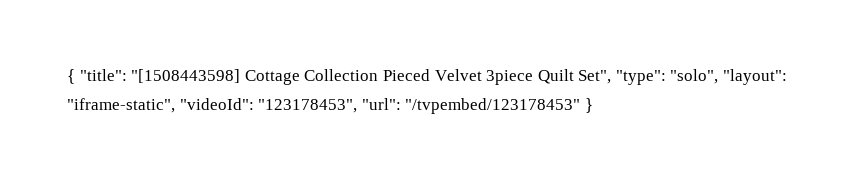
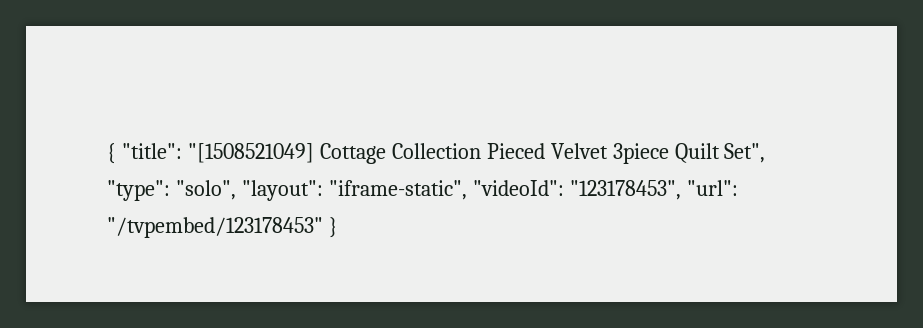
[131,69,241,83] "[1508443598] -> [187,143,314,163] "[1508521049]

